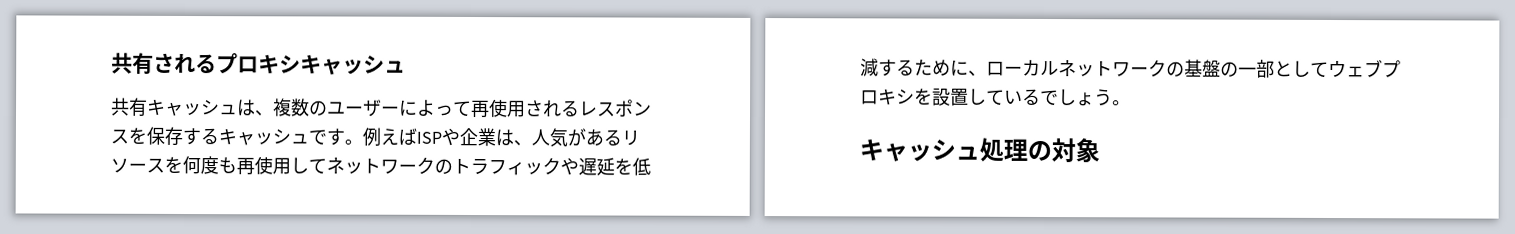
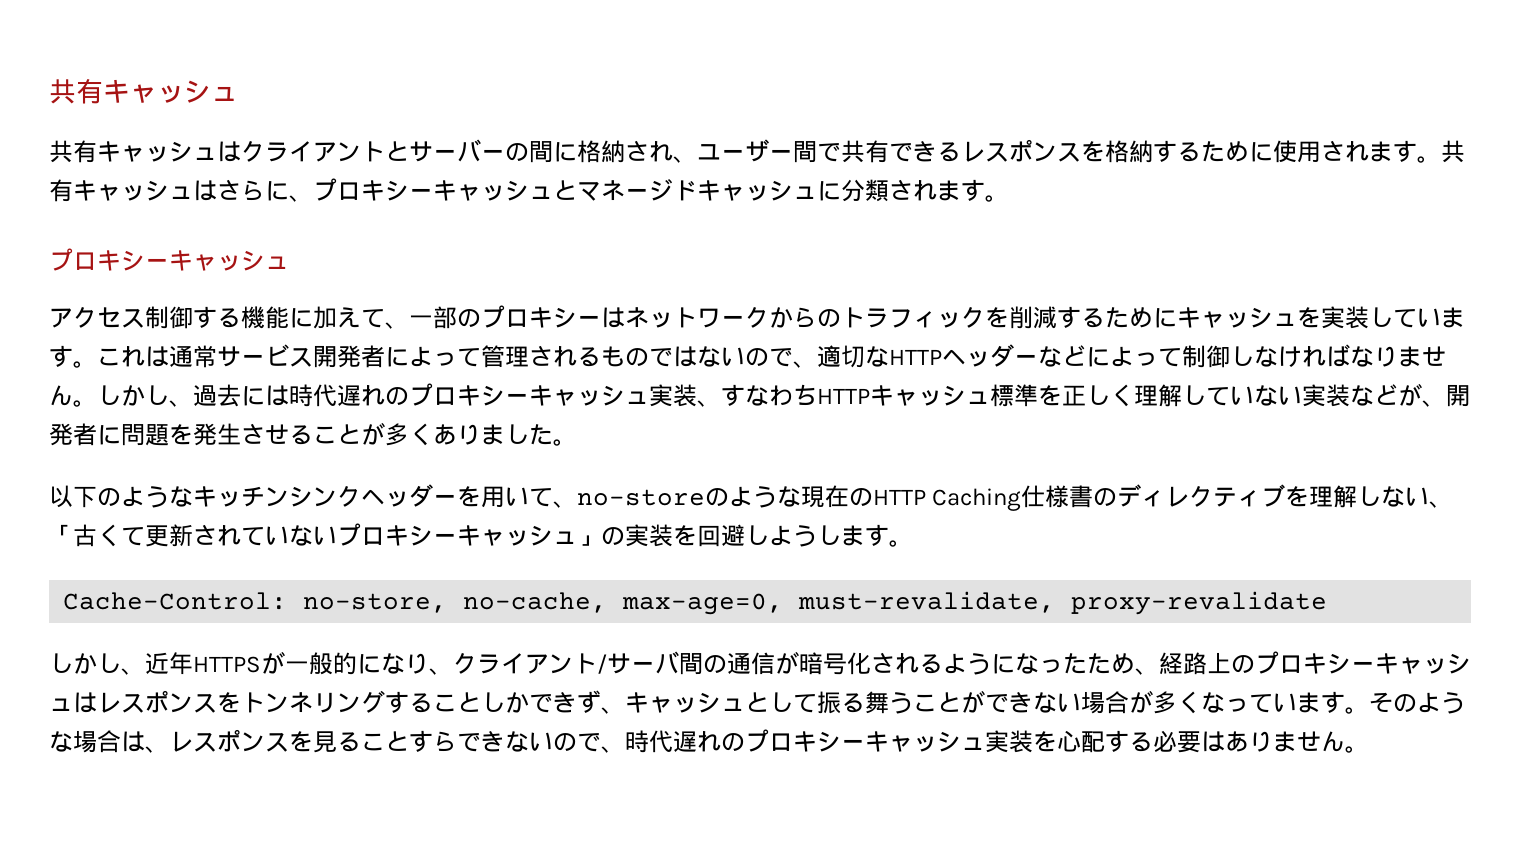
[111,52,301,75] 共有されるプロキシ -> [49,79,103,104] 共有
[254,98,652,119] [110,126,640,148] [110,155,435,176] 、複数のユーザーによって再使用されるレスポンスを保存するキャッシュです。例えばISPや企業は、人気があるリソースを何度も再使用してネットワーク -> [241,139,1465,163] [49,178,1009,202] [49,248,289,271] [49,305,817,329] クライアントとサーバーの間に格納され、ユーザー間で共有できるレスポンスを格納するために使用されます。共有キャッシュはさらに、プロキシーキャッシュとマネージドキャッシュに分類されます。 // プロキシーキャッシュ // アクセス制御する機能に加えて、一部のプロキシーはネットワークから
[560,157,651,176] や遅延を低 -> [985,306,1033,329] を削
[968,59,1401,78] [860,87,1131,107] [859,137,1100,163] 、ローカルネットワークの基盤の一部としてウェブプロキシを設置しているでしょう。 // キャッシュ処理の対象 -> [1177,306,1465,329] [49,344,1446,368] [49,383,1470,407] [49,422,577,446] [49,484,1454,511] [49,523,913,547] [63,591,1328,615] [49,651,1471,675] [49,690,1465,714] [49,729,1369,753] キャッシュを実装しています。これは通常サービス開発者によって管理されるものではないので、適切なHTTPヘッダーなどによって制御しなければなりません。しかし、過去には時代遅れのプロキシーキャッシュ実装、すなわちHTTPキャッシュ標準を正しく理解していない実装などが、開発者に問題を発生させることが多くありました。 // 以下のようなキッチンシンクヘッダーを用いて、no-storeのような現在のHTTP Caching仕様書のディレクティブを理解しない、「古くて更新されていないプロキシーキャッシュ」の実装を回避しようします。 // Cache-Control: no-store, no-cache, max-age=0, must-revalidate, proxy-revalidate // しかし、近年HTTPSが一般的になり、クライアント/サーバ間の通信が暗号化されるようになったため、経路上のプロキシーキャッシュはレスポンスをトンネリングすることしかできず、キャッシュとして振る舞うことができない場合が多くなっています。そのような場合は、レスポンスを見ることすらできないので、時代遅れのプロキシーキャッシュ実装を心配する必要はありません。

